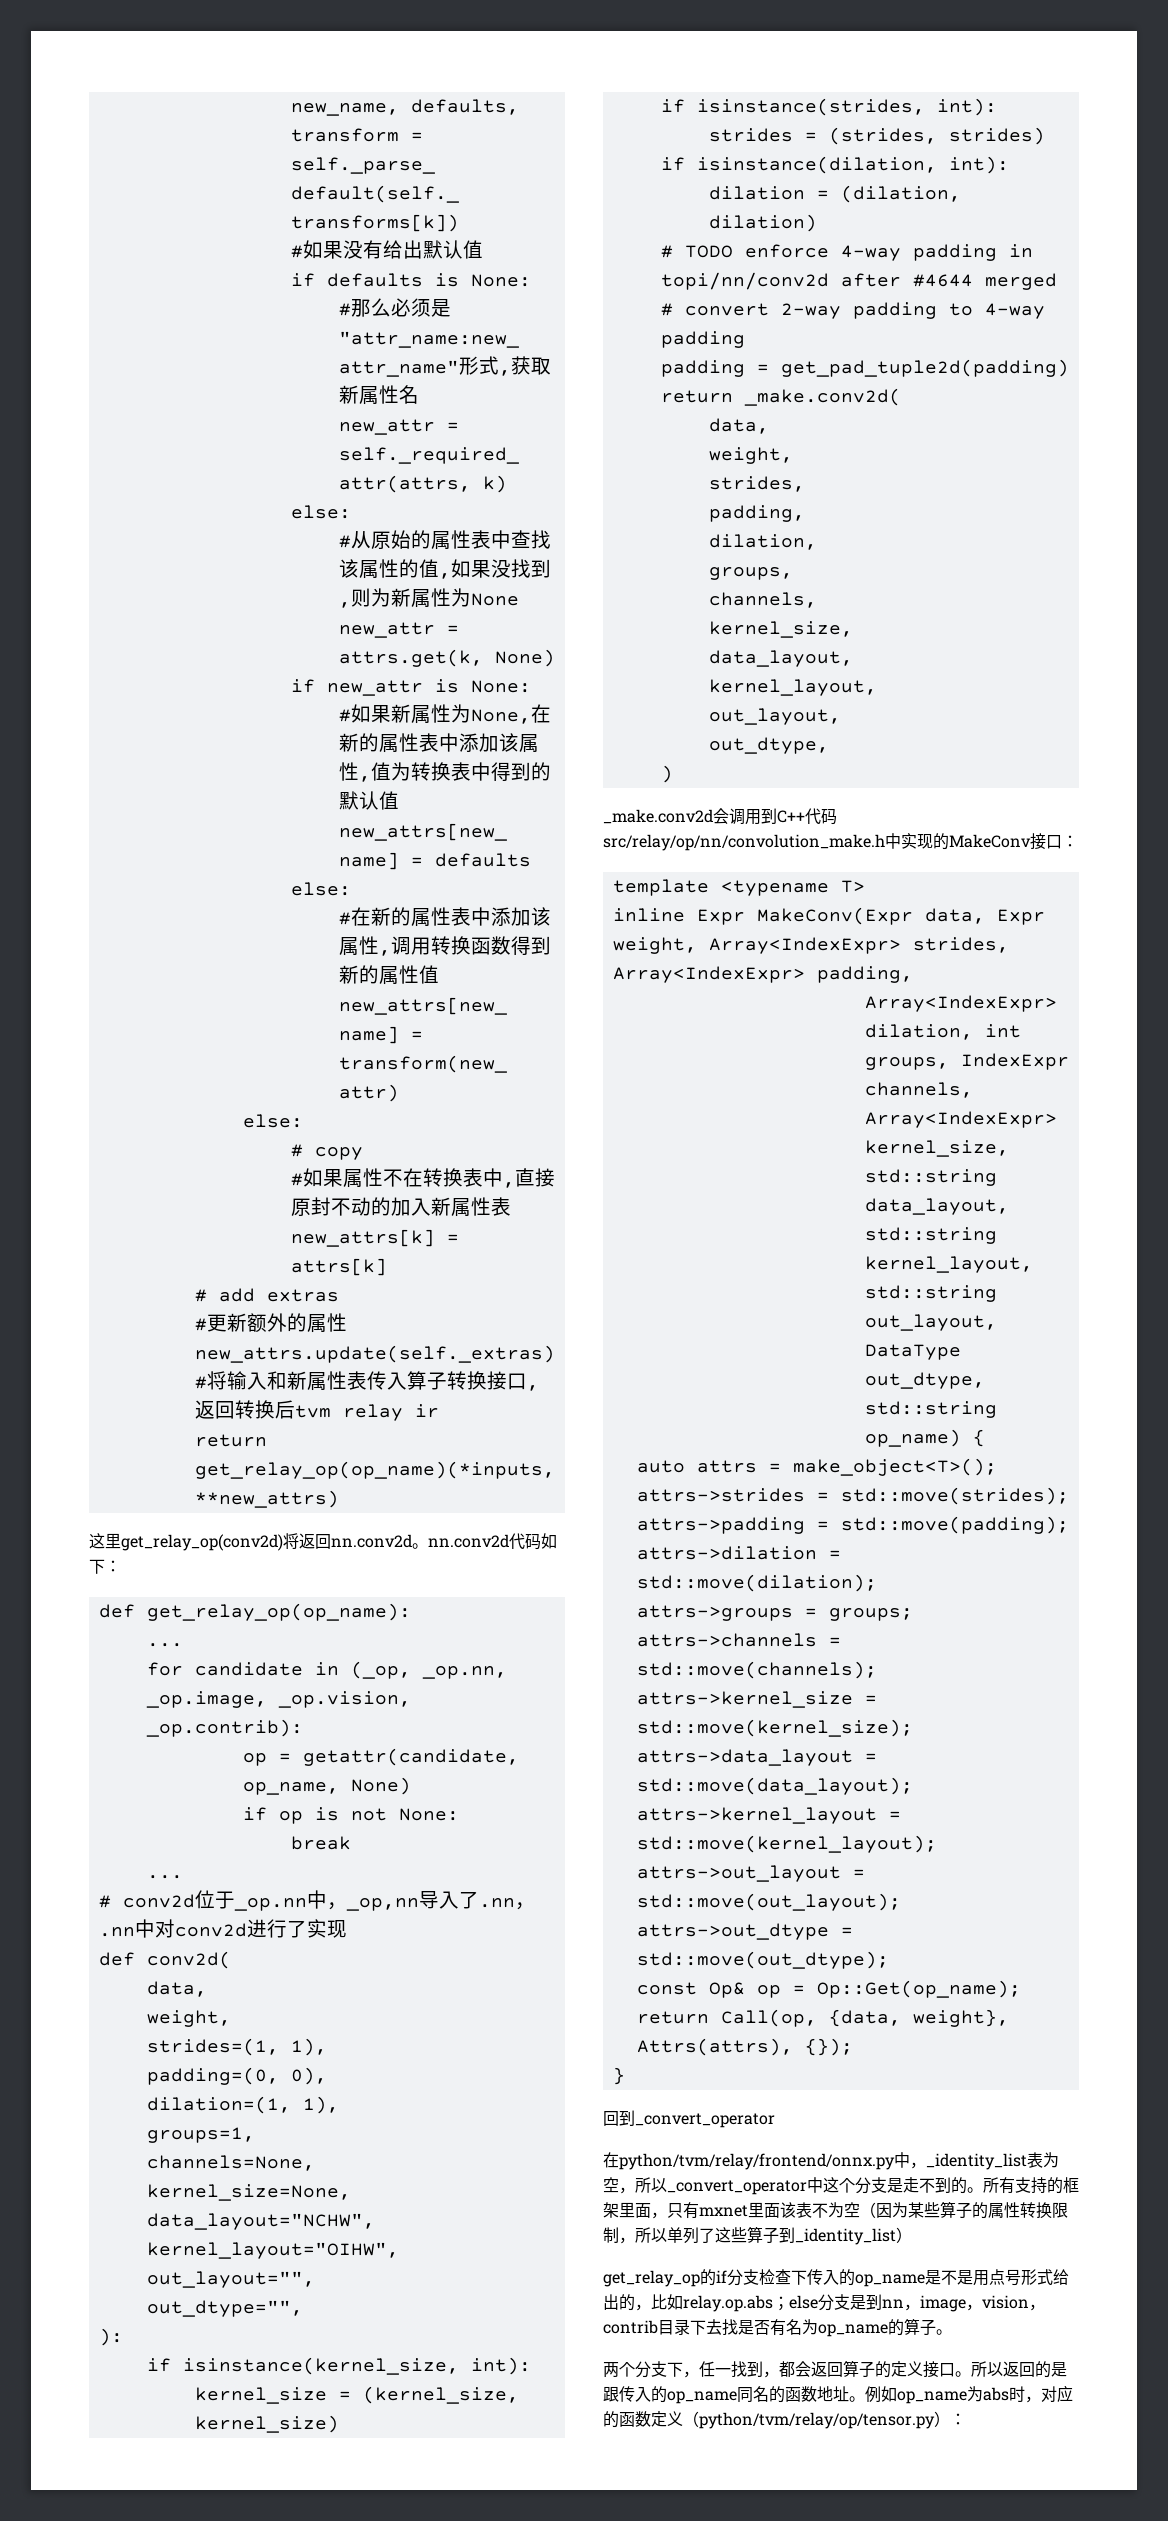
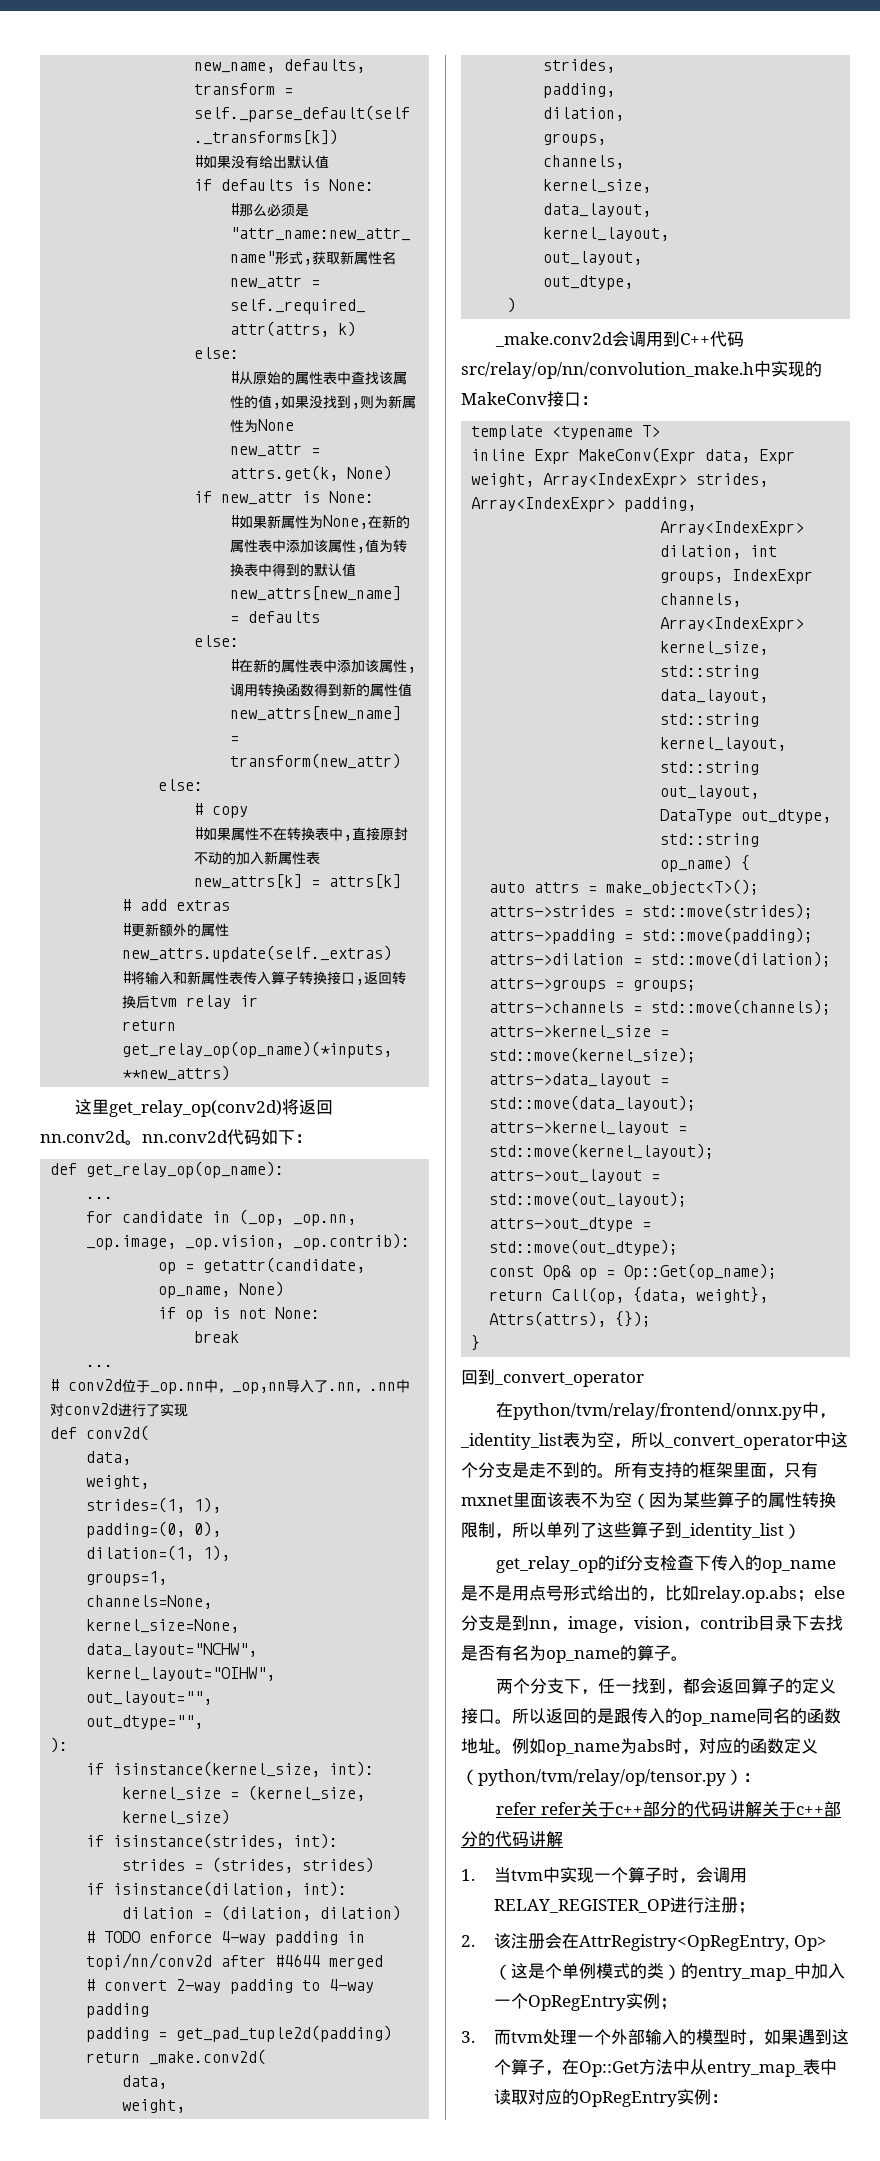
(966, 2419) none -> [496,1801,841,1817] [461,1831,563,1847] [461,1867,748,1884] [494,1897,756,1914] [461,1933,827,1951] [494,1963,846,1981] [494,1993,678,2011] [461,2029,850,2046] [494,2059,838,2077] [494,2089,729,2107] // refer refer关于c++部分的代码讲解关于c++部分的代码讲解 // 1.当tvm中实现一个算子时，会调用RELAY_REGISTER_OP进行注册； // 2.该注册会在AttrRegistry<OpRegEntry, Op>（这是个单例模式的类）的entry_map_中加入一个OpRegEntry实例； // 3.而tvm处理一个外部输入的模型时，如果遇到这个算子，在Op::Get方法中从entry_map_表中读取对应的OpRegEntry实例：

